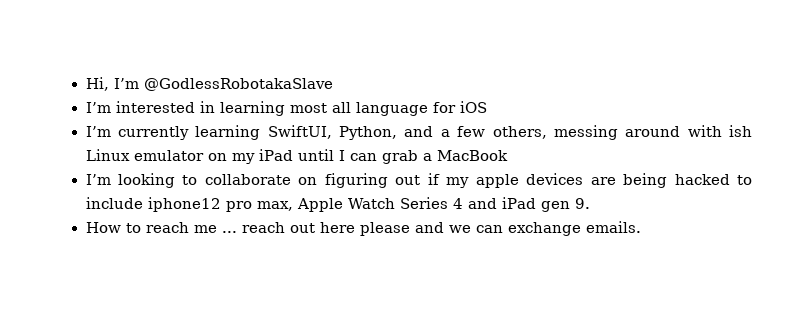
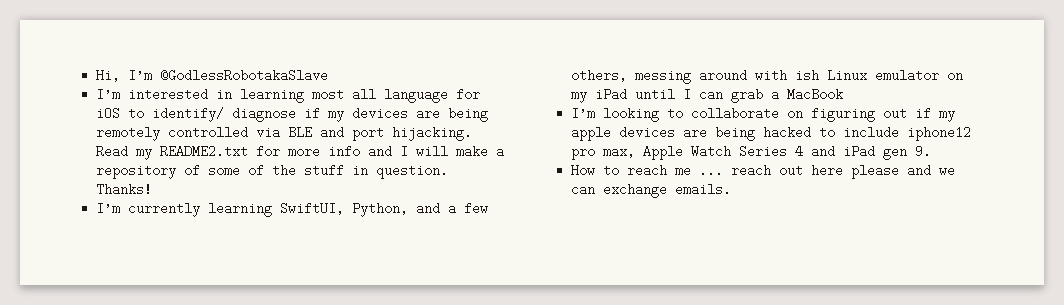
(487, 107) none -> [128,107,489,122] [96,126,473,141] [96,145,505,160] [96,164,449,179] [96,183,153,196] to identify/ diagnose if my devices are being remotely controlled via BLE and port hijacking. Read my README2.txt for more info and I will make a repository of some of the stuff in question. Thanks!

